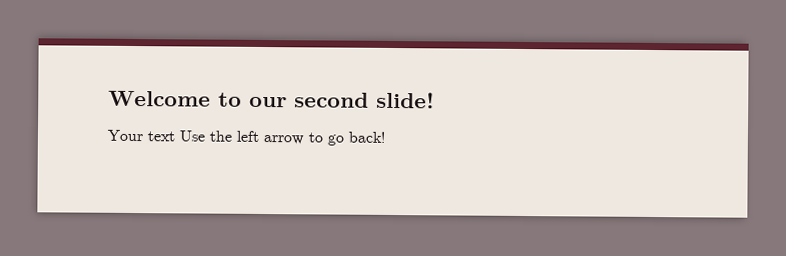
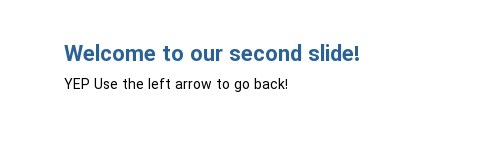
[107,129,175,142] Your text -> [64,78,90,89] YEP

